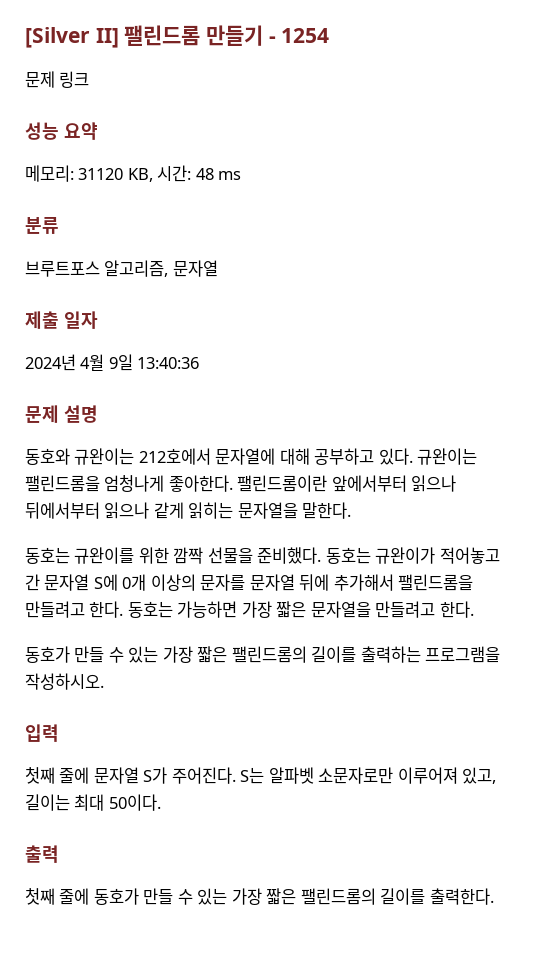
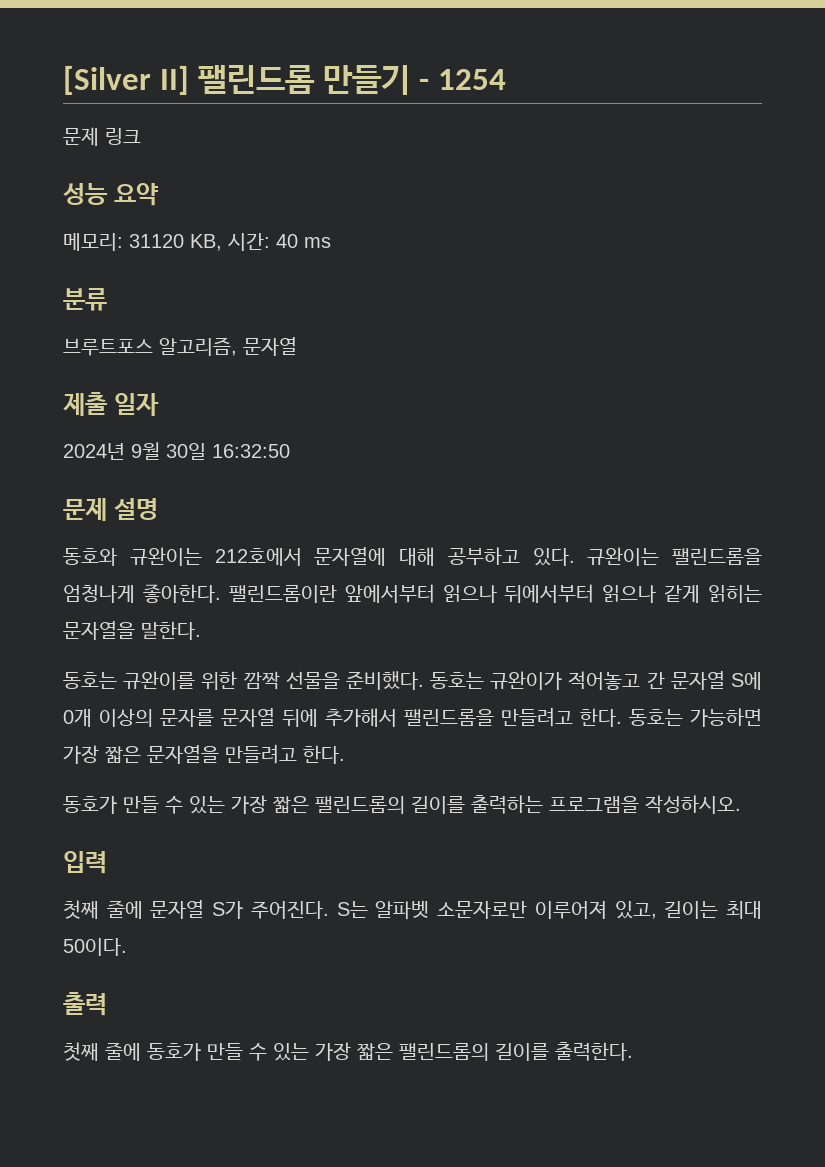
[195,168,214,180] 48 -> [276,234,298,248] 40
[80,354,200,371] 4월 9일 13:40:36 -> [131,442,290,460] 9월 30일 16:32:50

